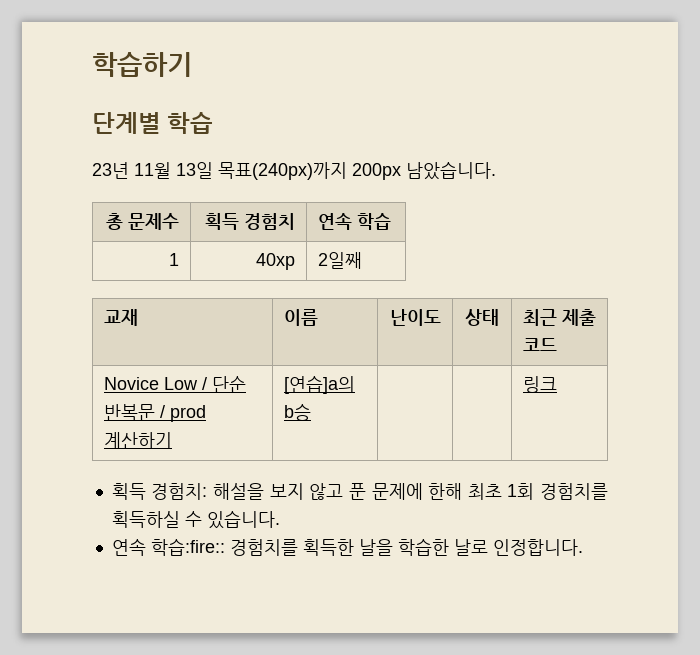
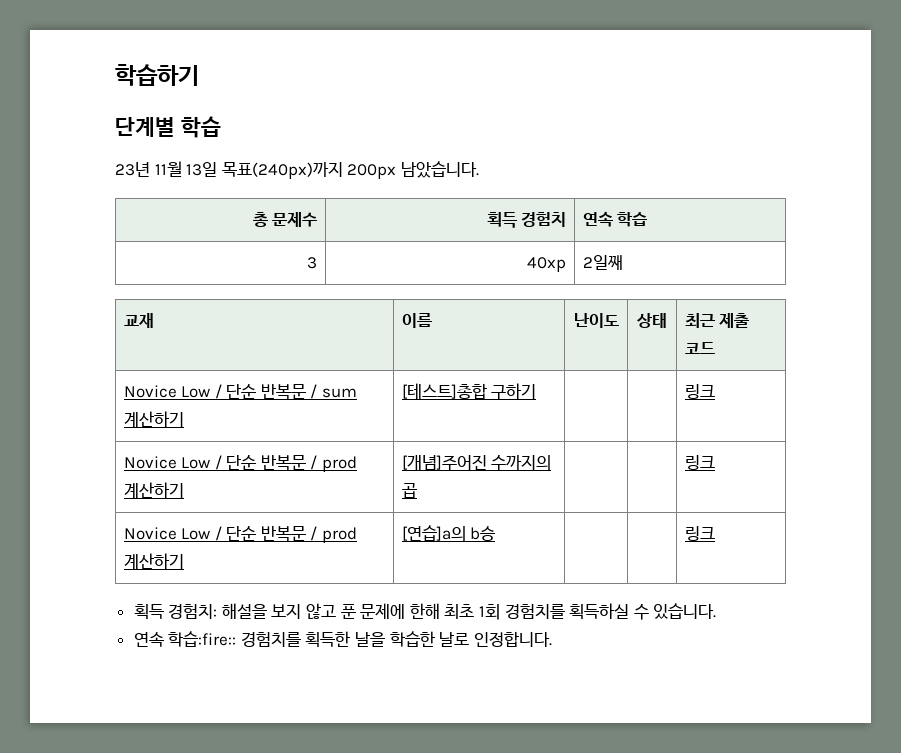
[169,253,180,266] 1 -> [307,257,318,269] 3
(557, 344) none -> [123,384,358,400] [123,411,184,427] [401,383,537,399] [684,384,715,399] [123,455,358,472] [123,482,184,498] [401,455,552,471] [401,483,417,498] [684,455,715,470] // Novice Low / 단순 반복문 / sum 계산하기 | [테스트]총합 구하기 | | | 링크 // Novice Low / 단순 반복문 / prod 계산하기 | [개념]주어진 수까지의 곱 | | | 링크

